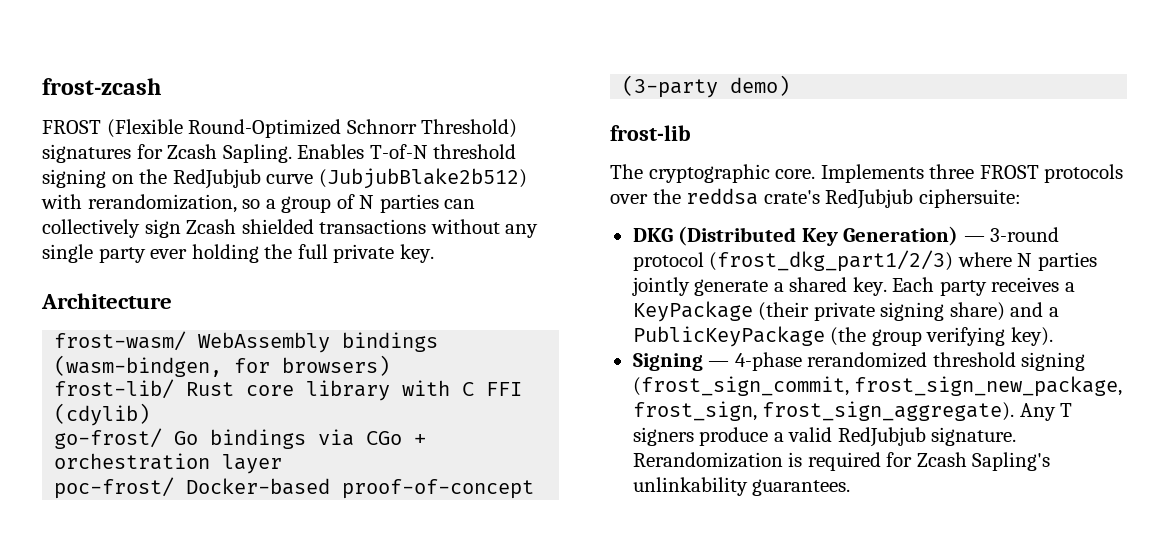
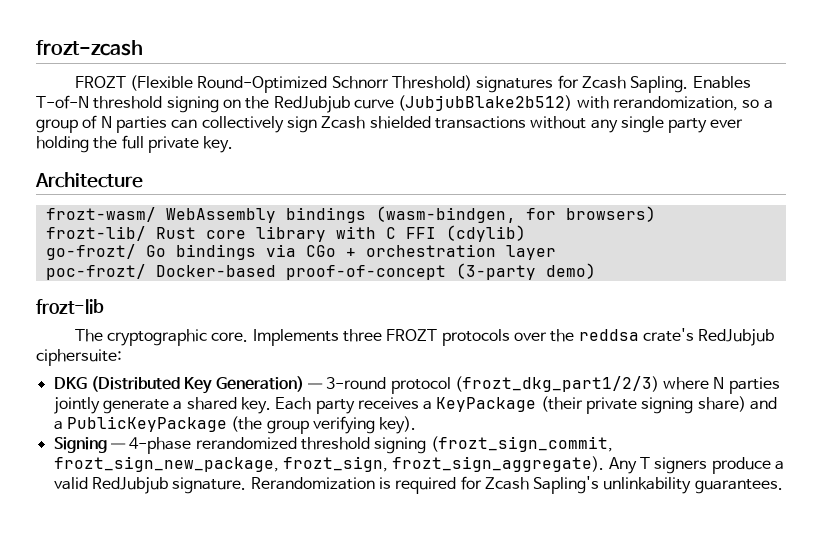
[42,78,161,95] [42,120,101,134] frost-zcash // FROST -> [36,40,143,56] [74,76,126,88] frozt-zcash // FROZT
[54,331,187,351] frost-wasm/ -> [45,207,156,222] frozt-wasm/
[54,379,175,399] frost-lib/ -> [45,226,146,241] frozt-lib/
[54,428,163,449] go-frost/ -> [45,244,136,260] go-frozt/
[54,477,175,499] poc-frost/ -> [45,264,146,280] poc-frozt/
[610,125,691,141] frost-lib -> [36,299,104,314] frozt-lib
[979,165,1039,179] FROST -> [386,329,438,341] FROZT
[709,250,954,272] (frost_dkg_part1/2/3) -> [454,376,659,392] (frozt_dkg_part1/2/3)
[632,376,1123,397] [632,401,1015,421] (frost_sign_commit, frost_sign_new_package, frost_sign, frost_sign_aggregate). -> [430,436,613,452] [53,456,605,472] (frozt_sign_commit, frozt_sign_new_package, frozt_sign, frozt_sign_aggregate).

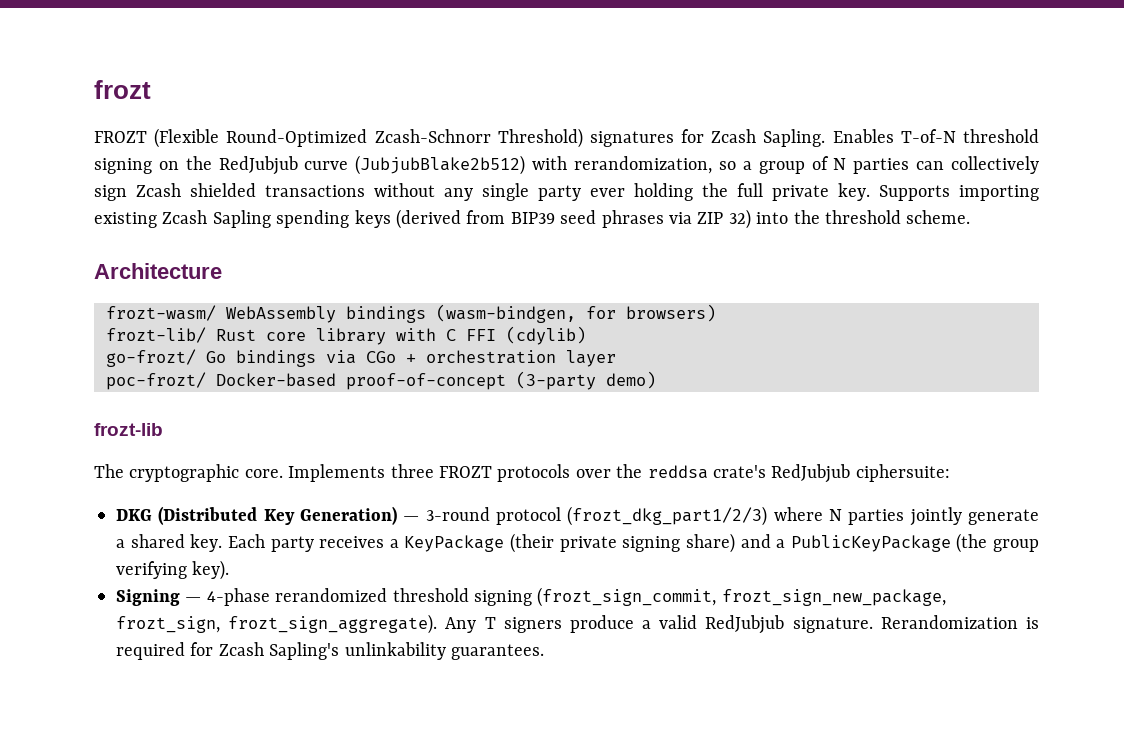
[36,40,143,56] frozt-zcash -> [94,80,151,99] frozt
[331,76,389,89] Schnorr -> [374,129,491,143] Zcash-Schnorr
(234, 144) none -> [879,185,1039,201] [94,209,971,229] Supports importing existing Zcash Sapling spending keys (derived from BIP39 seed phrases via ZIP 32) into the threshold scheme.

